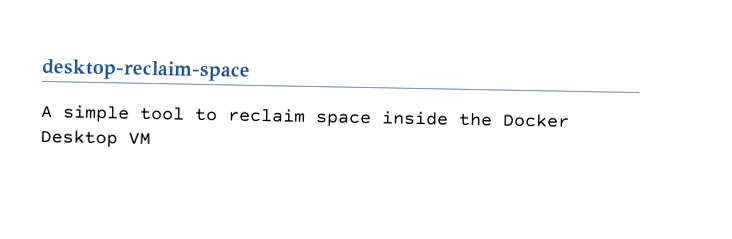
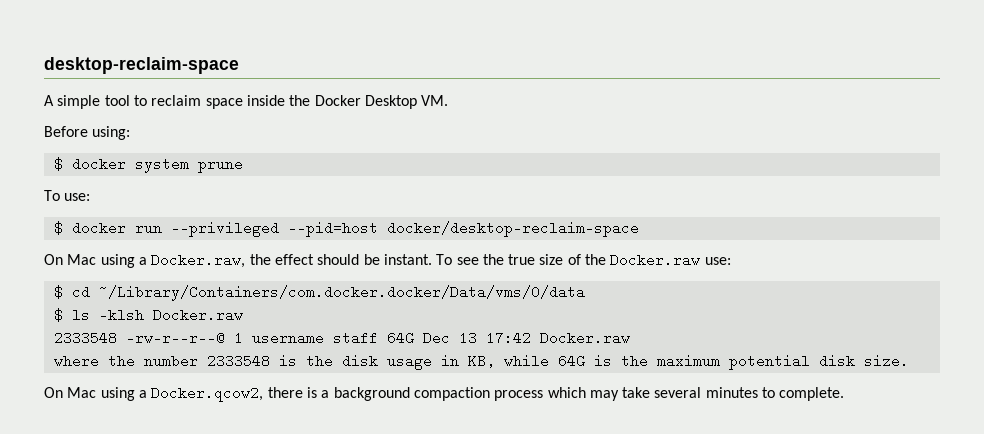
[128,132,151,145] VM -> [421,95,449,106] [44,126,131,140] [53,157,243,173] [44,190,91,201] [53,221,639,237] [44,253,731,268] [53,285,585,301] [53,308,243,322] [53,331,630,345] [53,354,909,370] [44,386,845,402] VM. // Before using: // $ docker system prune // To use: // $ docker run --privileged --pid=host docker/desktop-reclaim-space // On Mac using a Docker.raw, the effect should be instant. To see the true size of the Docker.raw use: // $ cd ~/Library/Containers/com.docker.docker/Data/vms/0/data // $ ls -klsh Docker.raw // 2333548 -rw-r--r--@ 1 username staff 64G Dec 13 17:42 Docker.raw // where the number 2333548 is the disk usage in KB, while 64G is the maximum potential disk size. // On Mac using a Docker.qcow2, there is a background compaction process which may take several minutes to complete.

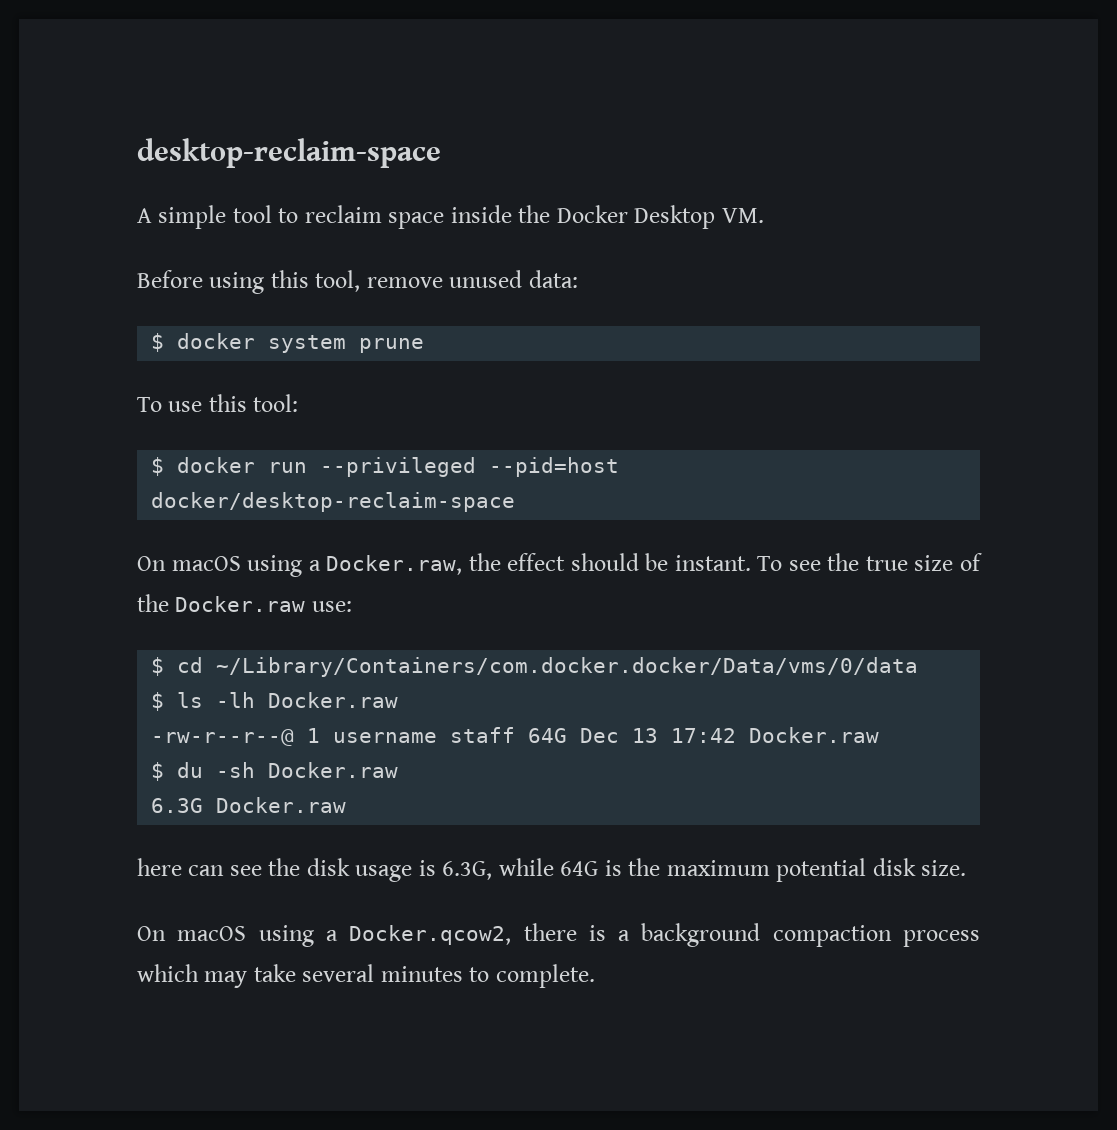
[92,126,131,140] using: -> [209,270,578,294] using this tool, remove unused data:
[64,193,91,201] use: -> [168,394,299,412] use this tool:
[67,254,97,265] Mac -> [171,556,241,571] macOS
[98,308,243,322] [53,331,117,345] -klsh Docker.raw // 2333548 -> [216,692,399,708] -lh Docker.raw //
[53,354,297,368] where the number 2333548 is -> [151,762,399,781] [151,797,347,813] [137,858,262,876] $ du -sh Docker.raw // 6.3G Docker.raw // here can see
[440,354,495,368] in KB, -> [418,860,493,880] is 6.3G,
[67,387,97,398] Mac -> [177,926,247,941] macOS

